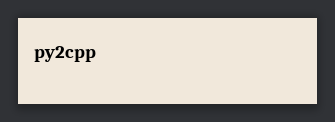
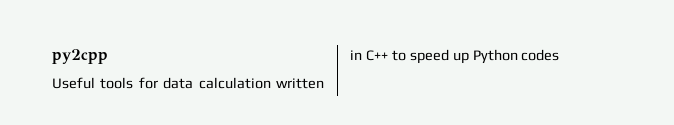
(96, 54) none -> [52,77,324,89] [350,49,560,64] // Useful tools for data calculation written in C++ to speed up Python codes

